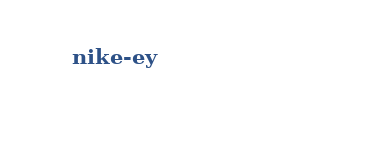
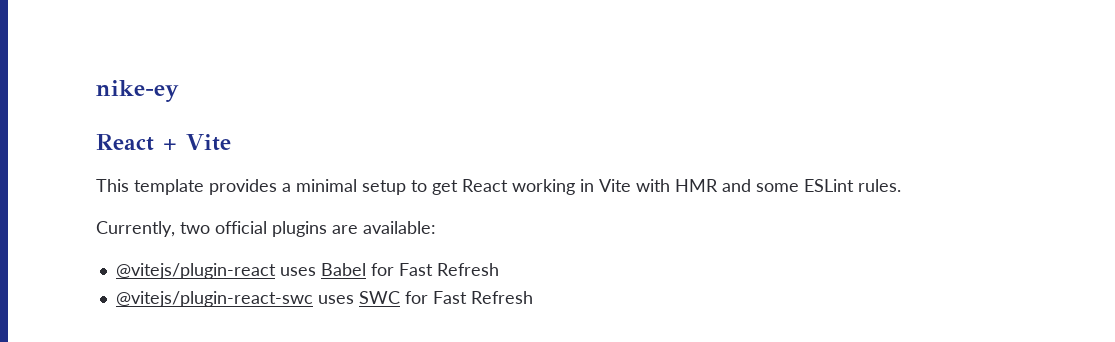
(158, 58) none -> [96,134,231,151] [96,179,901,195] [96,221,436,237] [115,263,499,279] [115,291,533,307] // React + Vite // This template provides a minimal setup to get React working in Vite with HMR and some ESLint rules. // Currently, two official plugins are available: // @vitejs/plugin-react uses Babel for Fast Refresh // @vitejs/plugin-react-swc uses SWC for Fast Refresh

